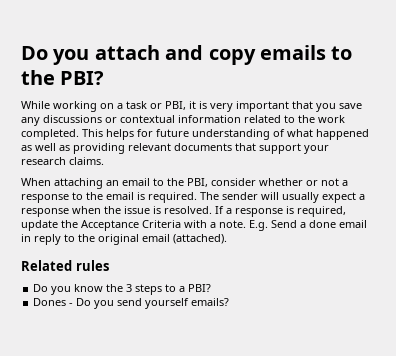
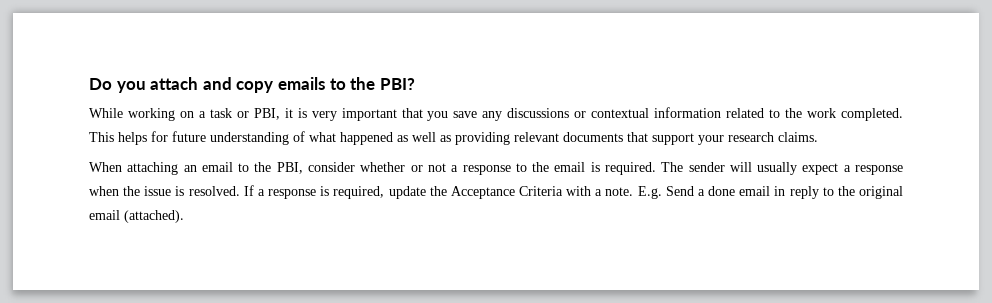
[21,260,109,271] [33,284,212,295] [33,298,230,309] // Related rules // Do you know the 3 steps to a PBI? // Dones - Do you send yourself emails? -> (184, 216) none

